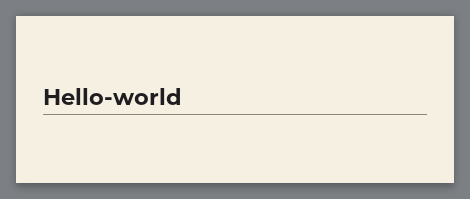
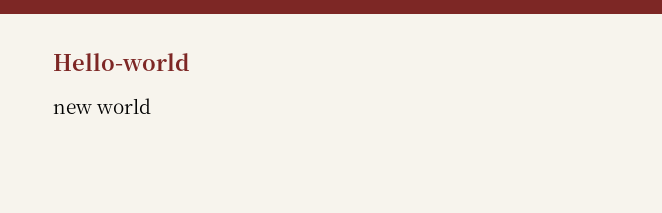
(182, 96) none -> [53,98,152,114] // new world

